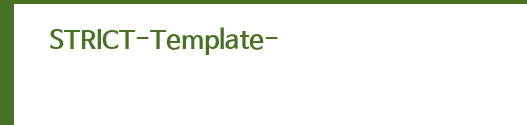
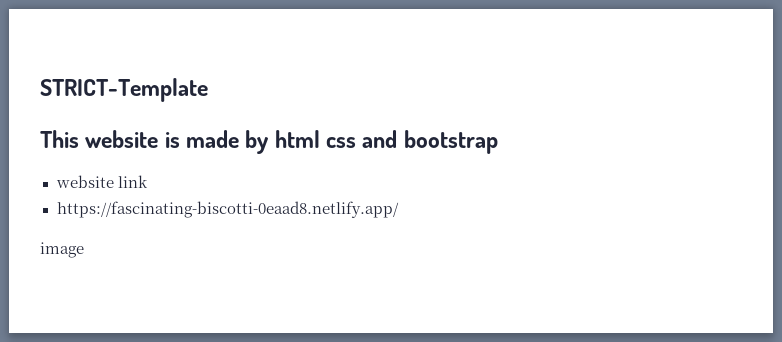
[49,27,279,55] STRICT-Template- -> [40,78,208,102] [40,130,498,154] [55,175,148,188] [56,201,399,218] [40,242,84,258] STRICT-Template // This website is made by html css and bootstrap // website link // https://fascinating-biscotti-0eaad8.netlify.app/ // image

